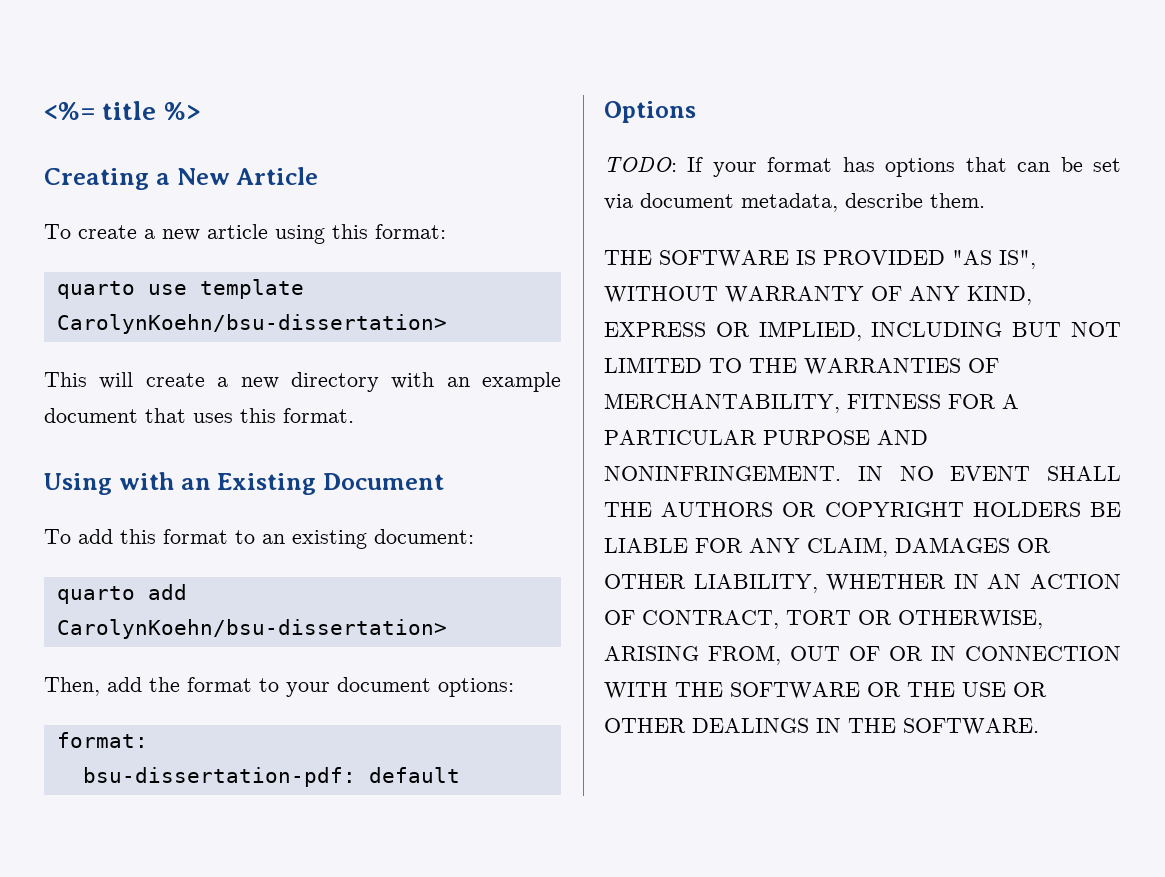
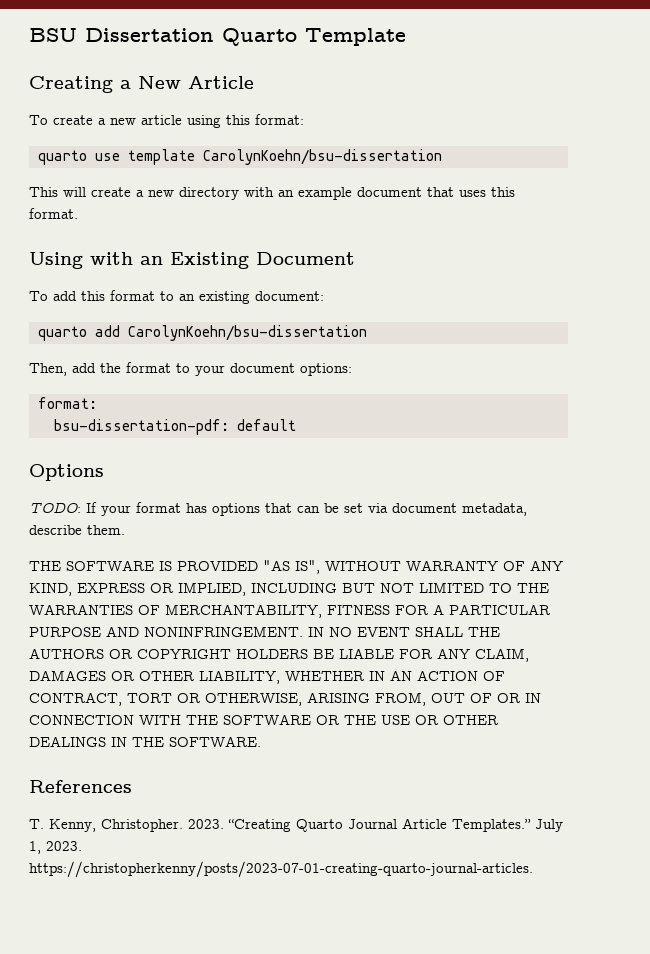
[44,101,201,120] <%= title %> -> [29,28,406,46] BSU Dissertation Quarto Template
[56,314,447,334] CarolynKoehn/bsu-dissertation> -> [203,149,442,165] CarolynKoehn/bsu-dissertation
[56,619,447,639] CarolynKoehn/bsu-dissertation> -> [128,325,367,341] CarolynKoehn/bsu-dissertation
(1039, 726) none -> [29,780,132,793] [29,818,563,832] [29,841,82,854] [29,861,533,878] // References // T. Kenny, Christopher. 2023. “Creating Quarto Journal Article Templates.” July 1, 2023. https://christopherkenny/posts/2023-07-01-creating-quarto-journal-articles.

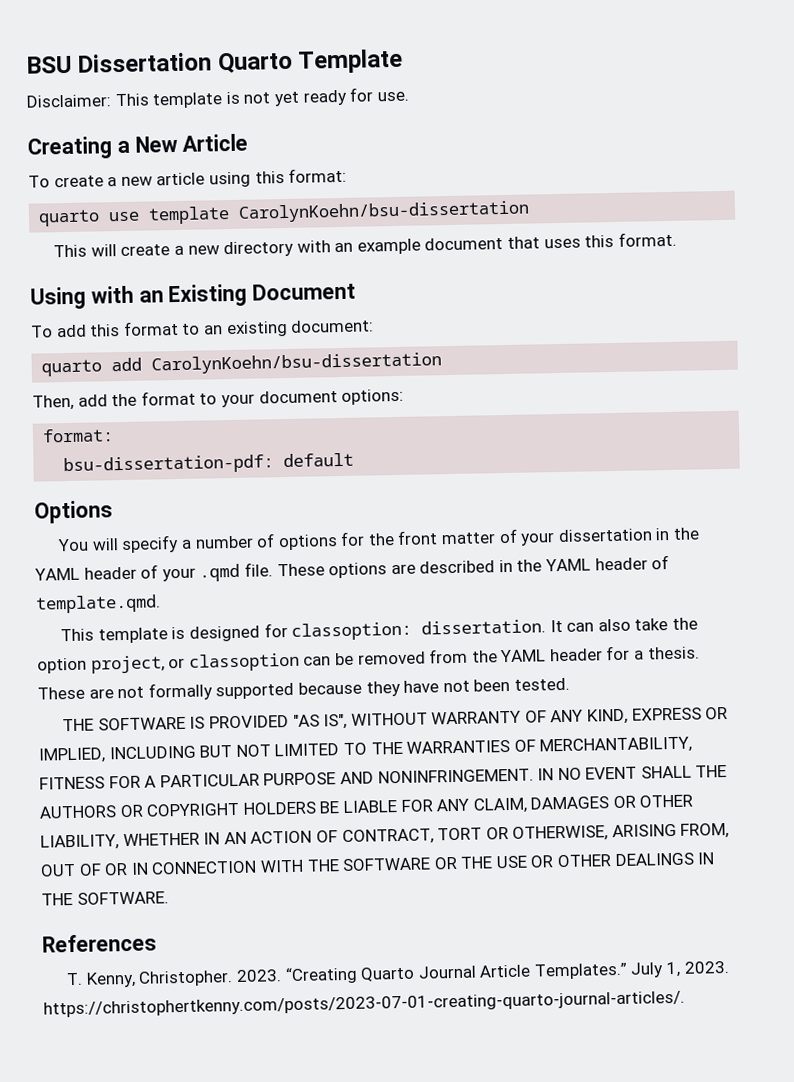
(406, 37) none -> [26,87,409,109] // Disclaimer: This template is not yet ready for use.
[29,502,527,516] [29,525,125,535] TODO: If your format has options that can be set via document metadata, describe them. -> [57,527,701,554] [34,555,670,582] [35,594,161,614] [60,617,699,644] [37,645,700,674] [37,677,570,701] You will specify a number of options for the front matter of your dissertation in the YAML header of your .qmd file. These options are described in the YAML header of template.qmd. // This template is designed for classoption: dissertation. It can also take the option project, or classoption can be removed from the YAML header for a thesis. These are not formally supported because they have not been tested.
[29,861,533,878] https://christopherkenny/posts/2023-07-01-creating-quarto-journal-articles. -> [43,990,685,1018] https://christophertkenny.com/posts/2023-07-01-creating-quarto-journal-articles/.

